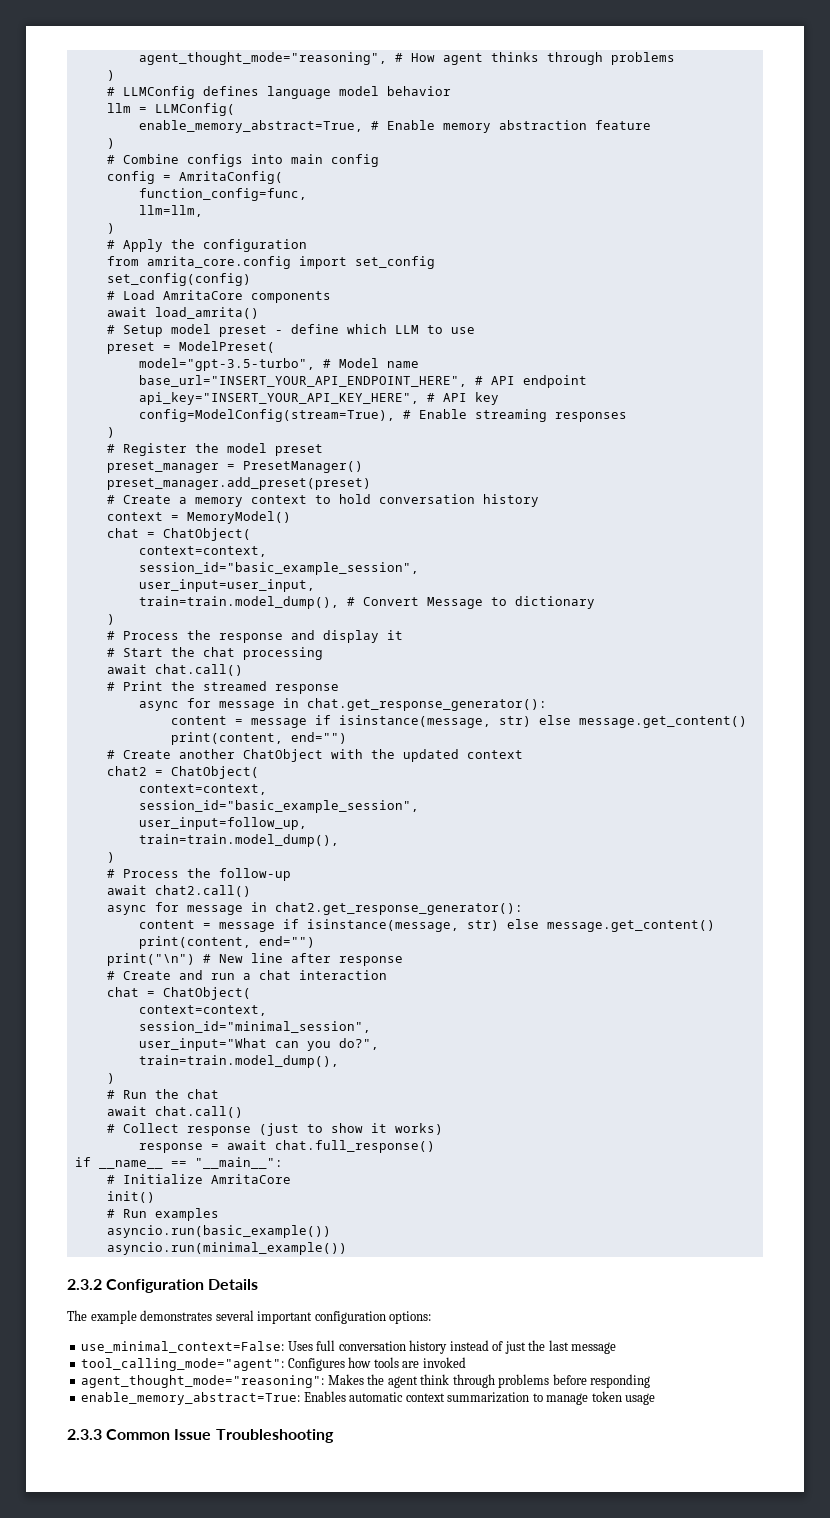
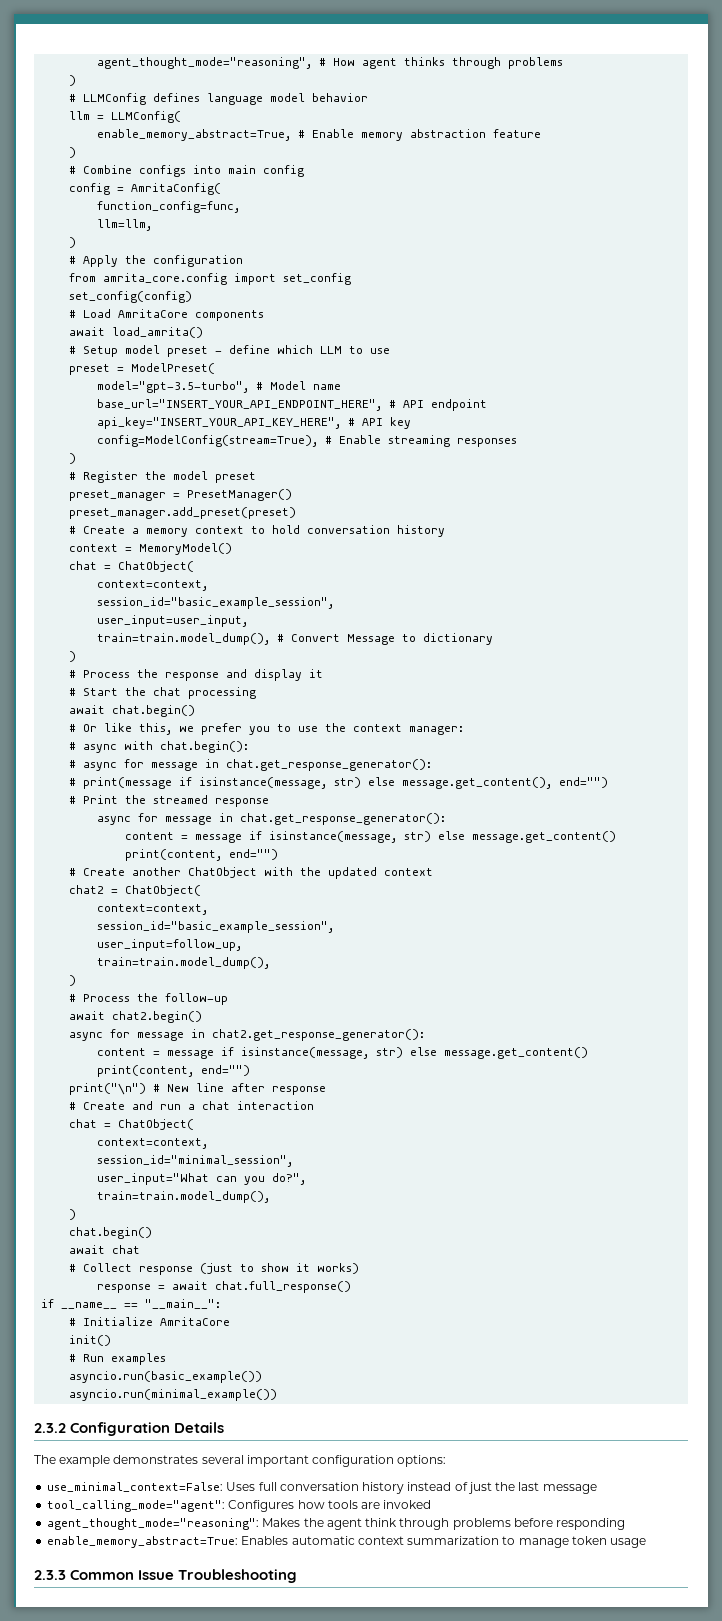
[154,664,243,676] chat.call() -> [112,705,196,717] [69,723,465,735] [69,741,250,753] [69,759,433,771] [69,777,609,789] chat.begin() // # Or like this, we prefer you to use the context manager: // # async with chat.begin(): // # async for message in chat.get_response_generator(): // # print(message if isinstance(message, str) else message.get_content(), end="")
[154,885,251,897] chat2.call() -> [112,1011,203,1023] chat2.begin()
[106,1089,219,1099] [106,1106,243,1118] # Run the chat // await chat.call() -> [69,1227,153,1239] [69,1245,141,1254] chat.begin() // await chat

